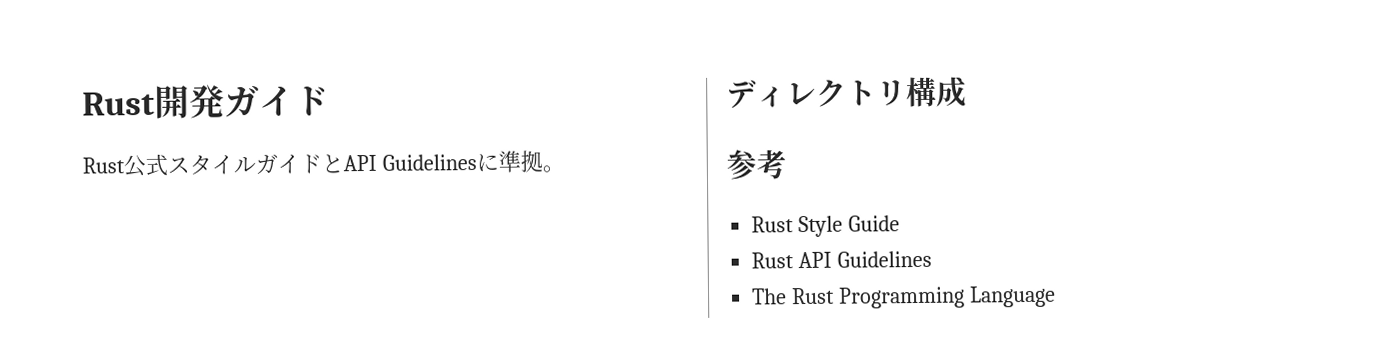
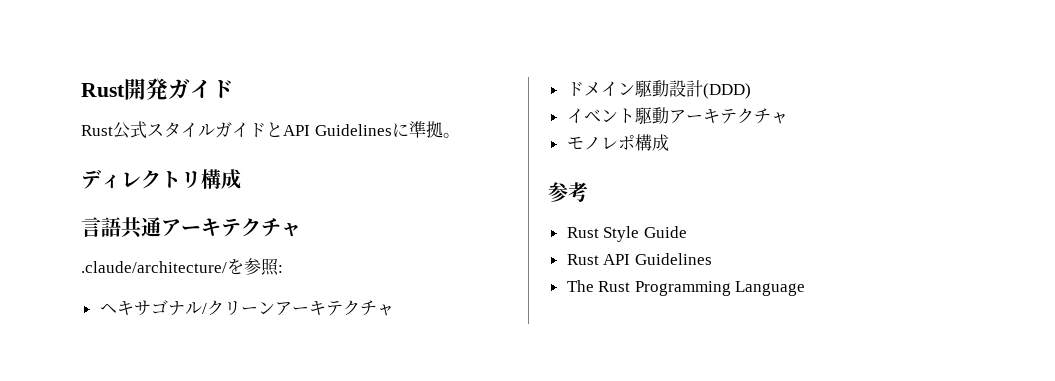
(967, 91) none -> [81,217,301,238] [81,258,283,276] [99,300,394,316] [566,80,751,99] [566,107,788,124] [566,134,669,151] // 言語共通アーキテクチャ // .claude/architecture/を参照: // ヘキサゴナル/クリーンアーキテクチャ // ドメイン駆動設計(DDD) // イベント駆動アーキテクチャ // モノレポ構成

